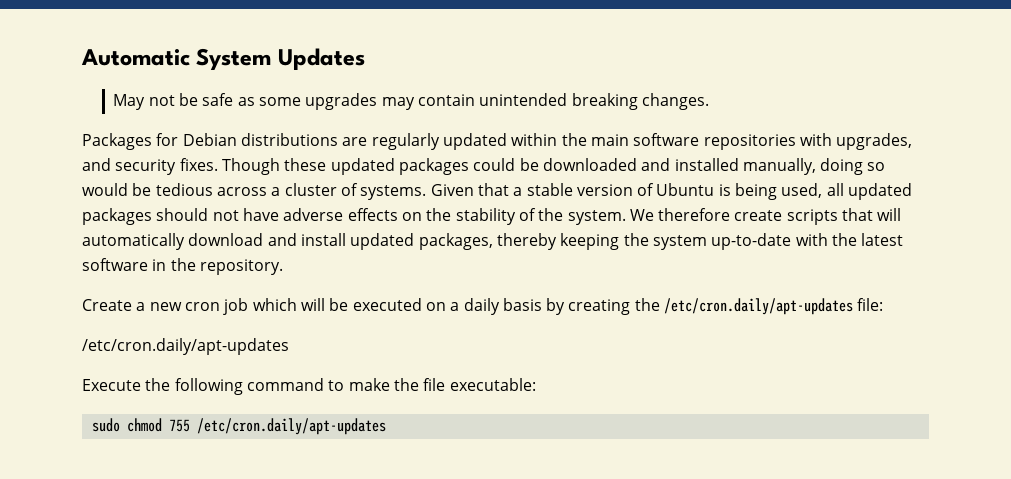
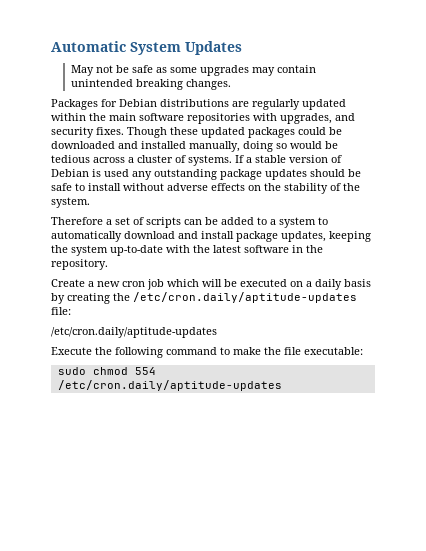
[430,183,509,196] Given that -> [235,155,244,163] If
[656,183,913,200] [82,208,279,225] Ubuntu is being used, all updated packages should not have -> [51,169,361,180] [51,183,164,191] Debian is used any outstanding package updates should be safe to install without
[629,208,902,225] We therefore create scripts that will -> [51,217,328,228] // Therefore a set of scripts can be added to a system to
[350,233,557,250] updated packages, thereby -> [236,231,326,242] package updates,
[664,298,854,315] /etc/cron.daily/apt-updates -> [133,292,357,303] /etc/cron.daily/aptitude-updates
[82,338,289,355] /etc/cron.daily/apt-updates -> [51,327,217,338] /etc/cron.daily/aptitude-updates
[168,418,386,435] 755 /etc/cron.daily/apt-updates -> [134,367,156,375] [57,380,282,391] 554 /etc/cron.daily/aptitude-updates

